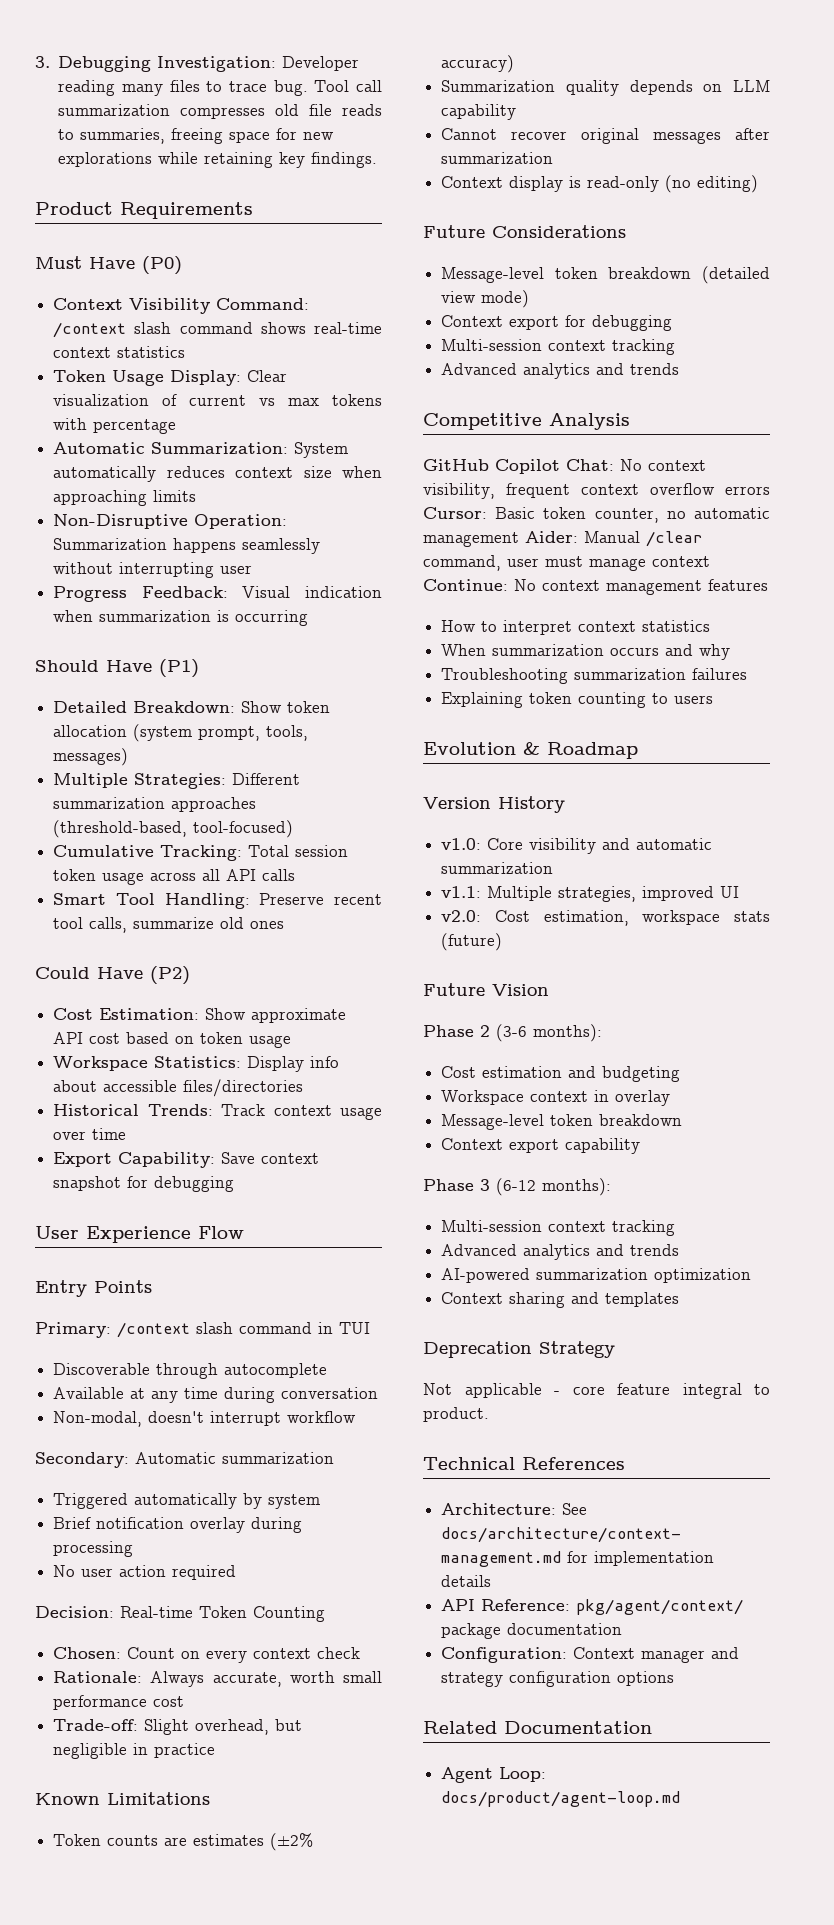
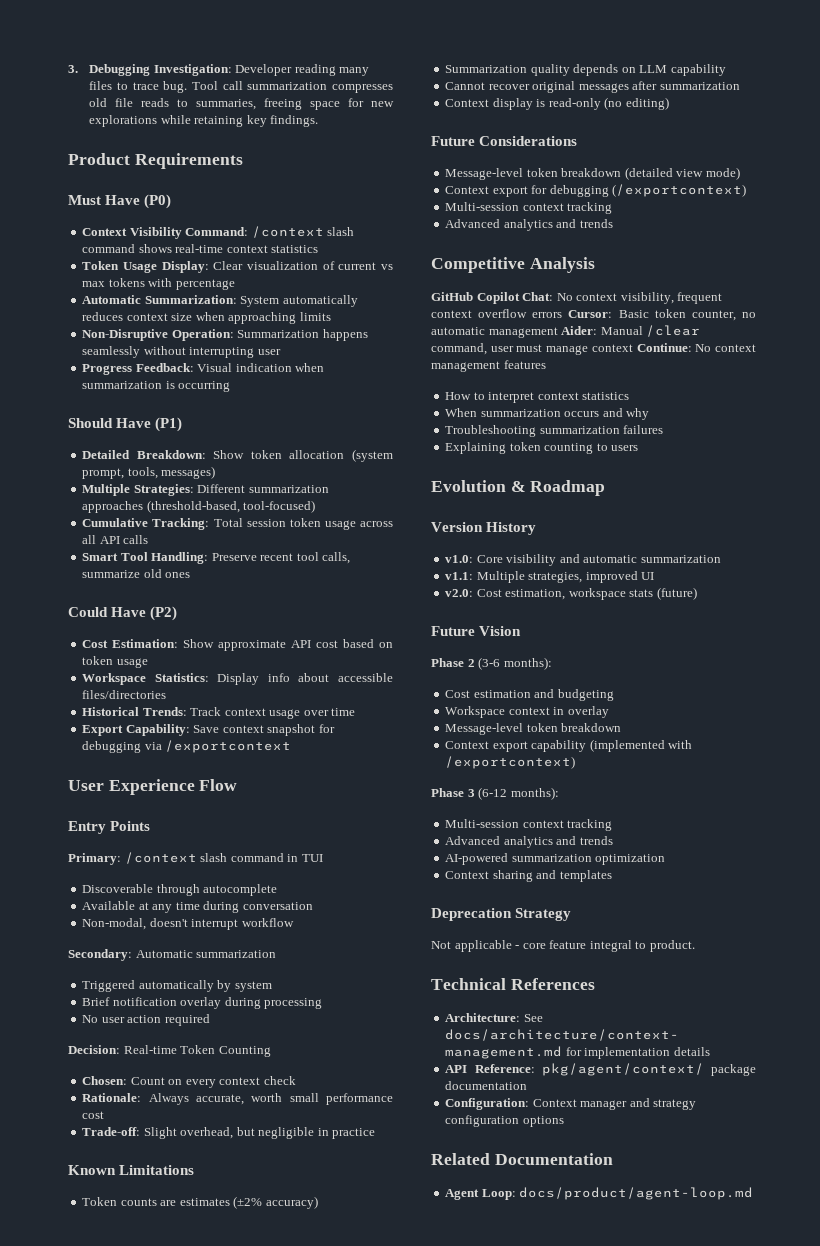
(235, 1184) none -> [144,740,292,753] via /exportcontext
(673, 323) none -> [612,184,747,197] (/exportcontext)
(641, 1146) none -> [589,739,693,752] [445,756,576,769] (implemented with /exportcontext)

